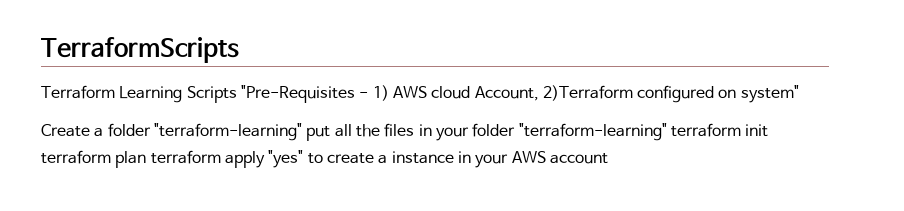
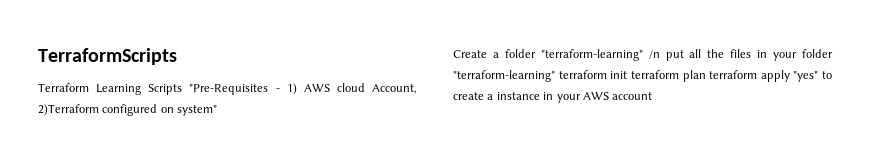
(302, 132) none -> [648,50,660,59] /n

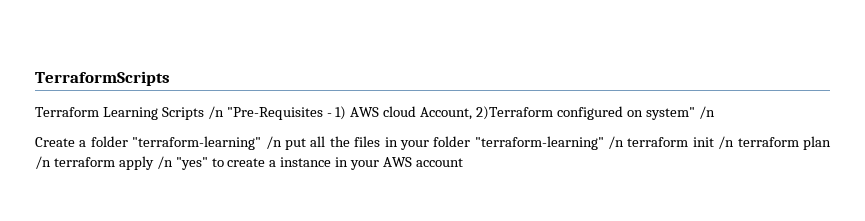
(183, 89) none -> [207,106,224,119] /n
(218, 110) none -> [698,106,715,119] /n
(555, 76) none -> [608,136,625,149] /n
(628, 75) none -> [718,136,735,149] /n
(706, 76) none -> [35,156,51,169] /n
(790, 76) none -> [156,156,173,169] /n

